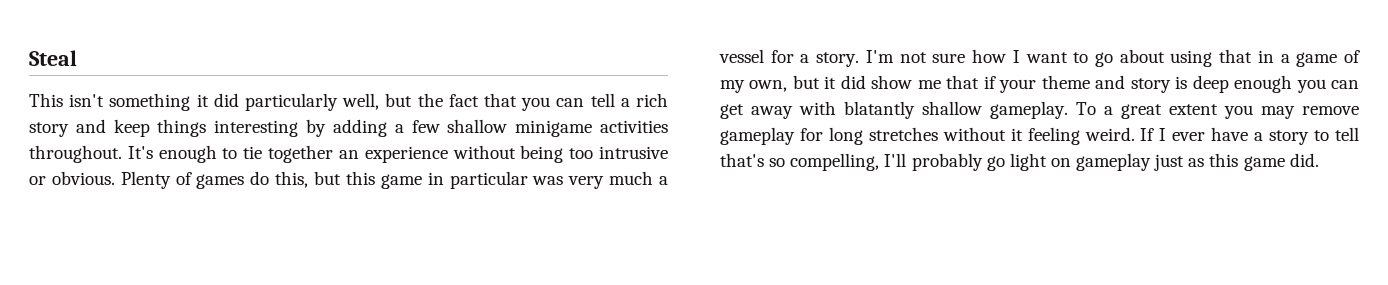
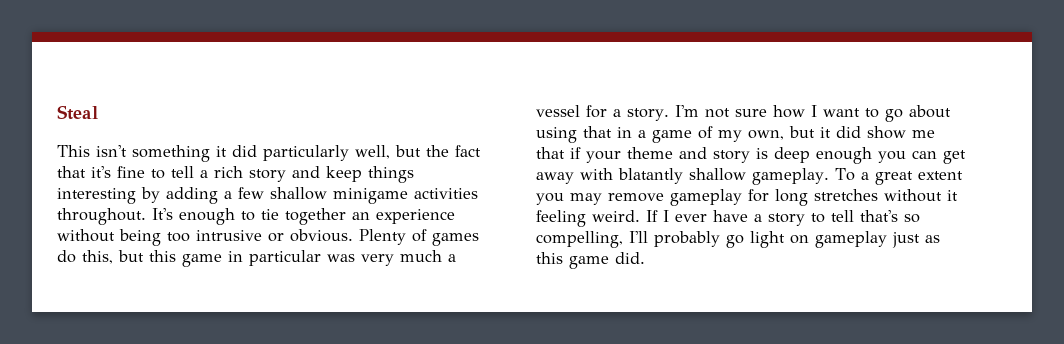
[521,97,585,111] you can -> [91,166,165,179] it's fine to

